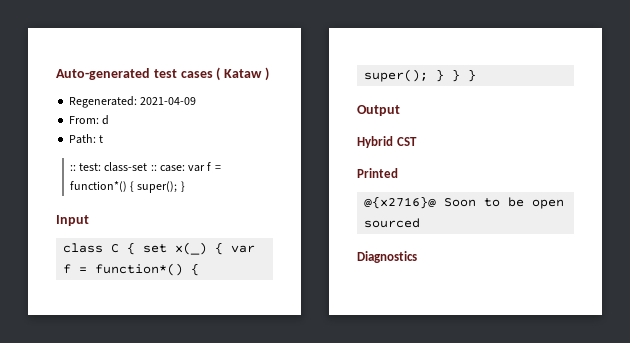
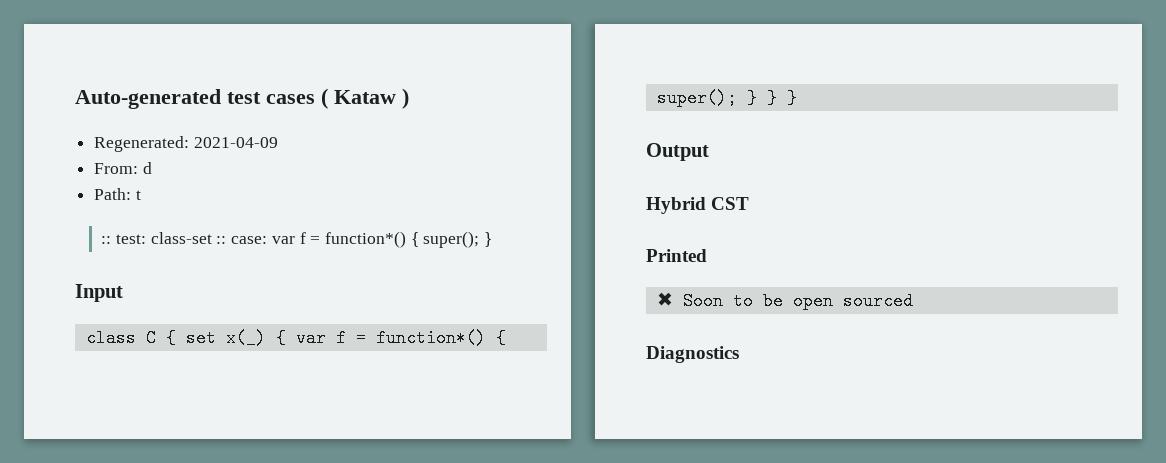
[364,196,437,209] @{x2716}@ -> [656,292,673,306] ✖

